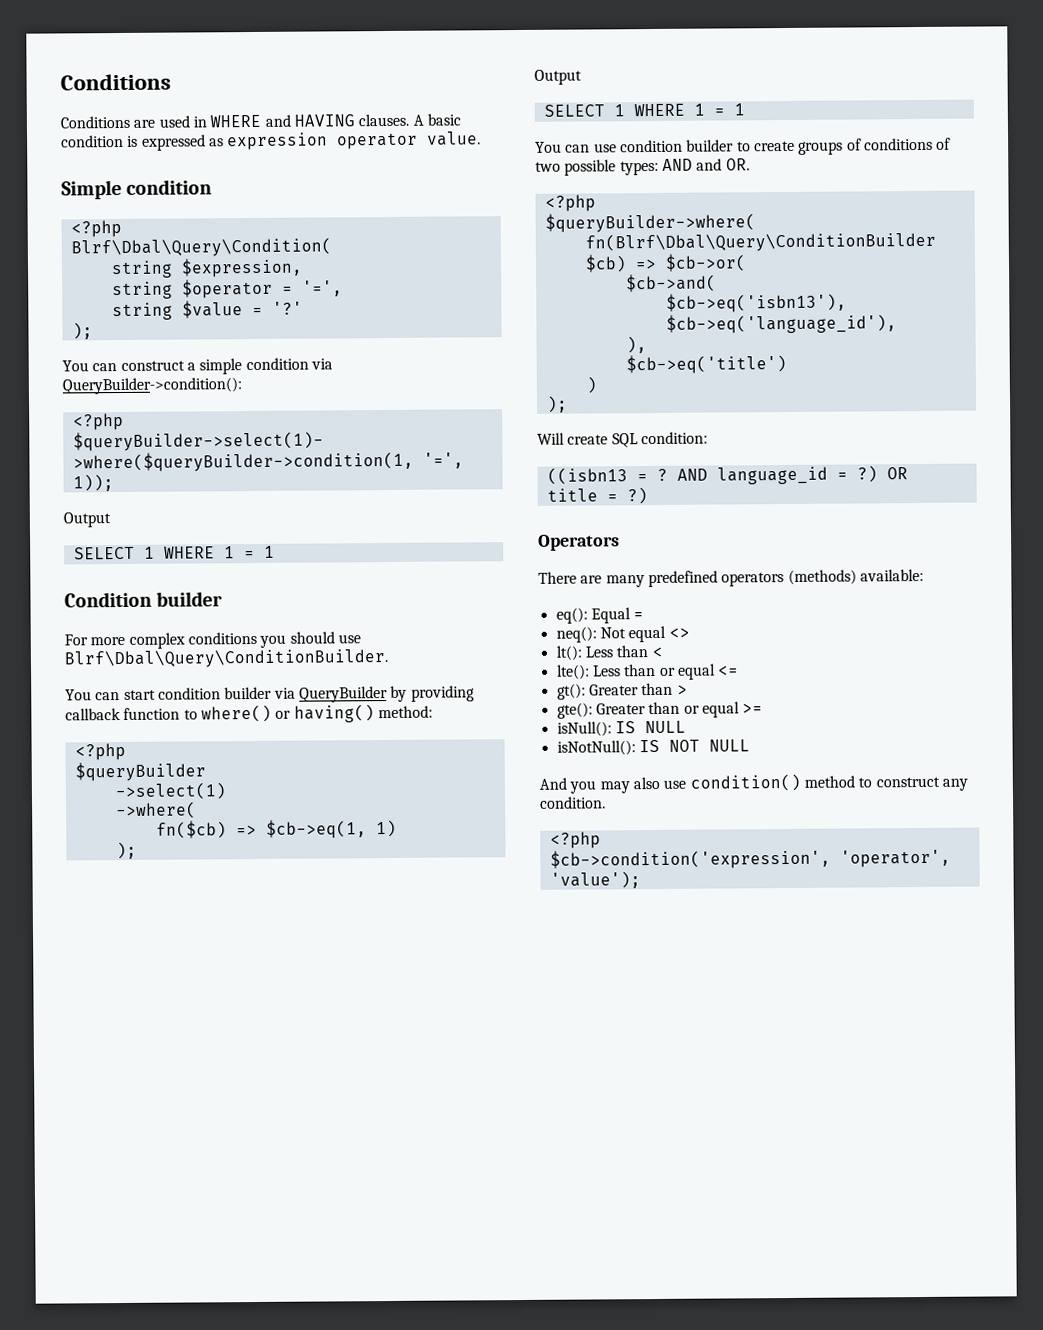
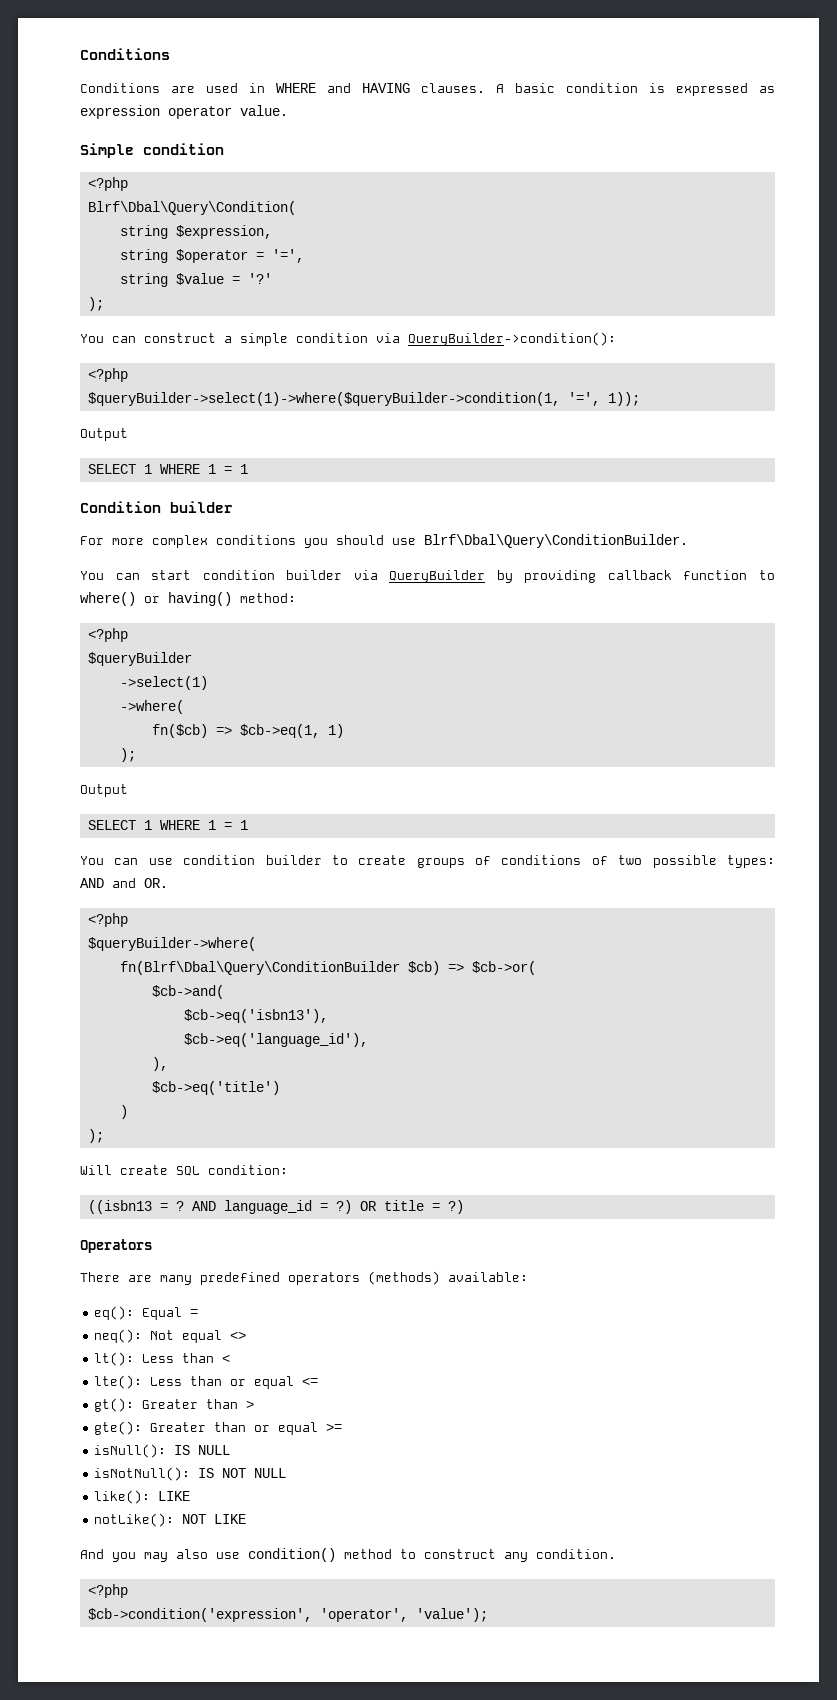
(750, 745) none -> [94,1490,191,1504] [94,1513,247,1527] // like(): LIKE // notLike(): NOT LIKE

